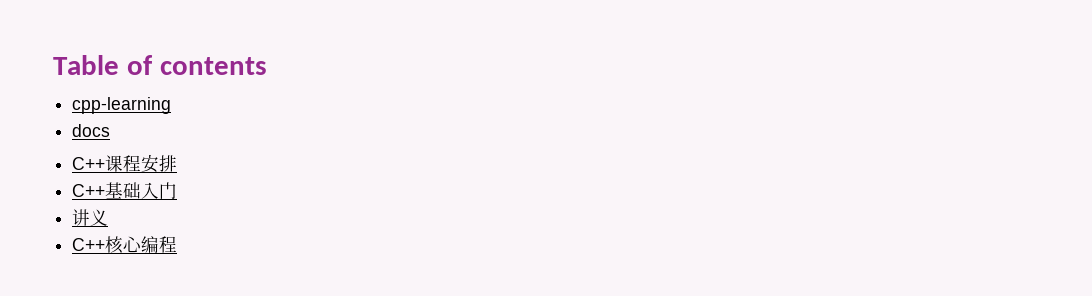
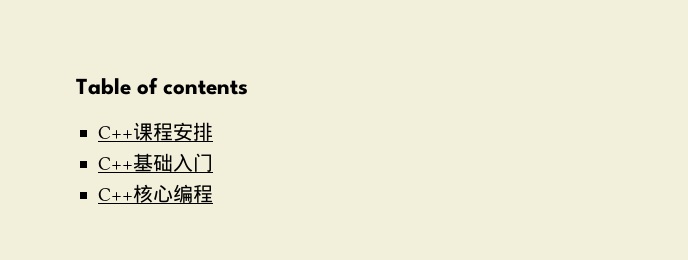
[72,97,172,114] [72,124,111,137] // cpp-learning // docs -> (249, 87) none
[72,209,109,226] // 讲义 -> (213, 162) none

